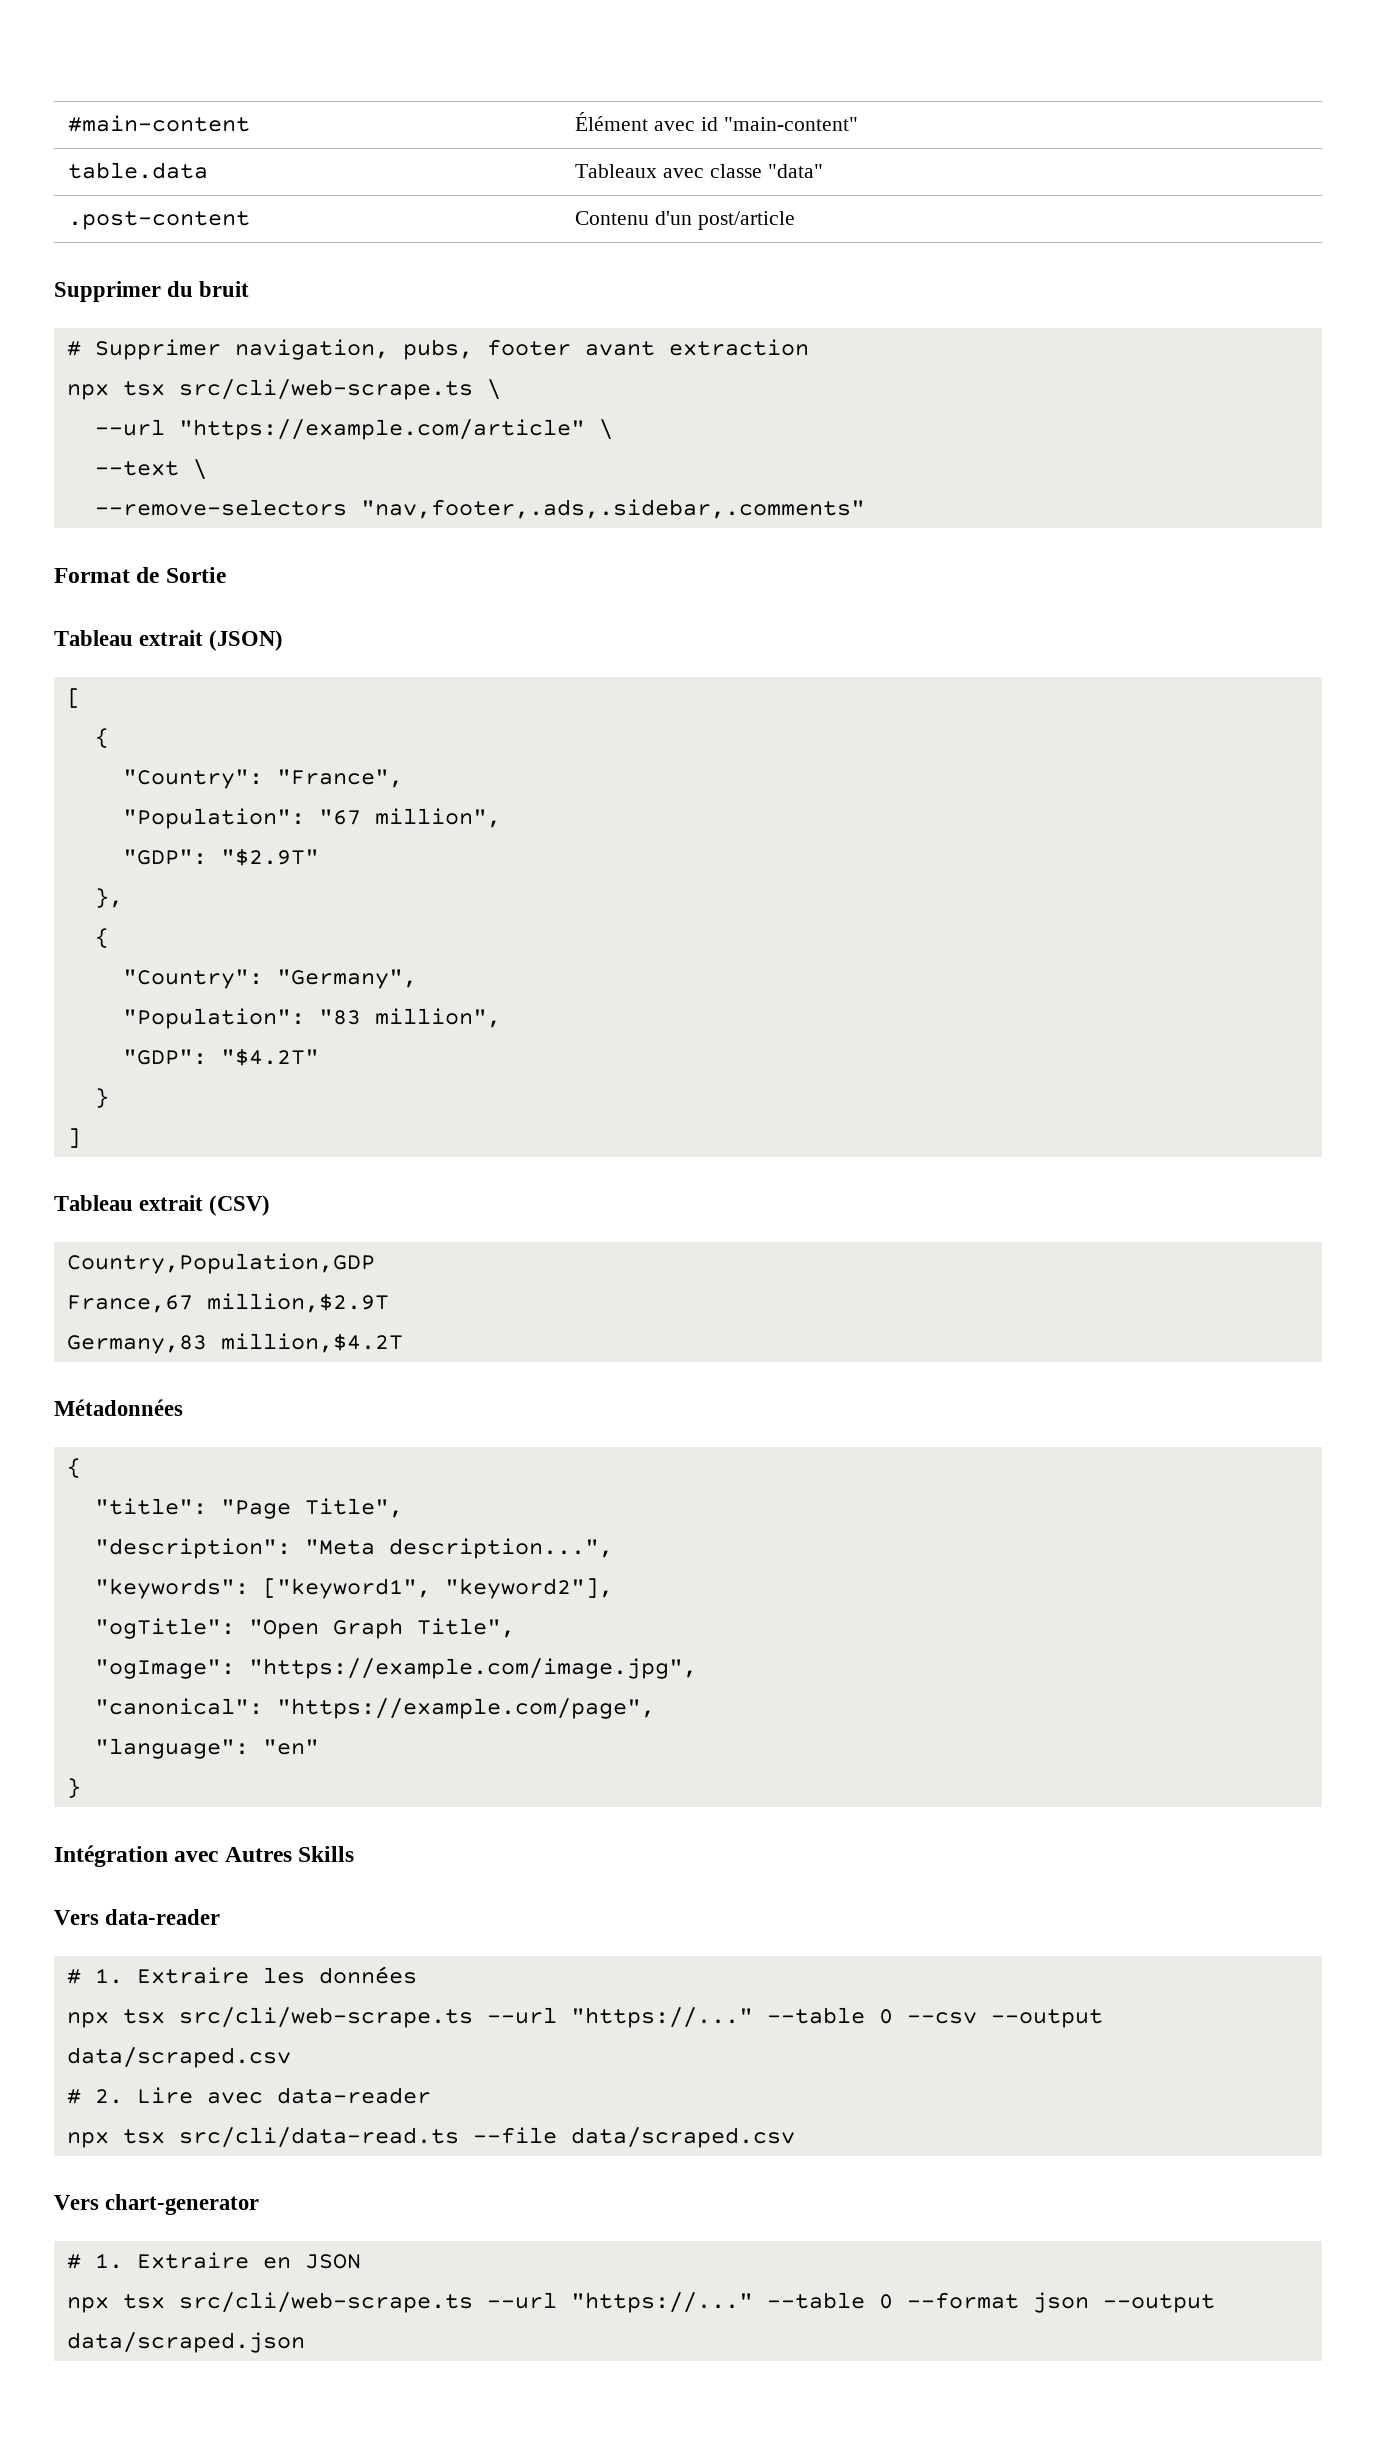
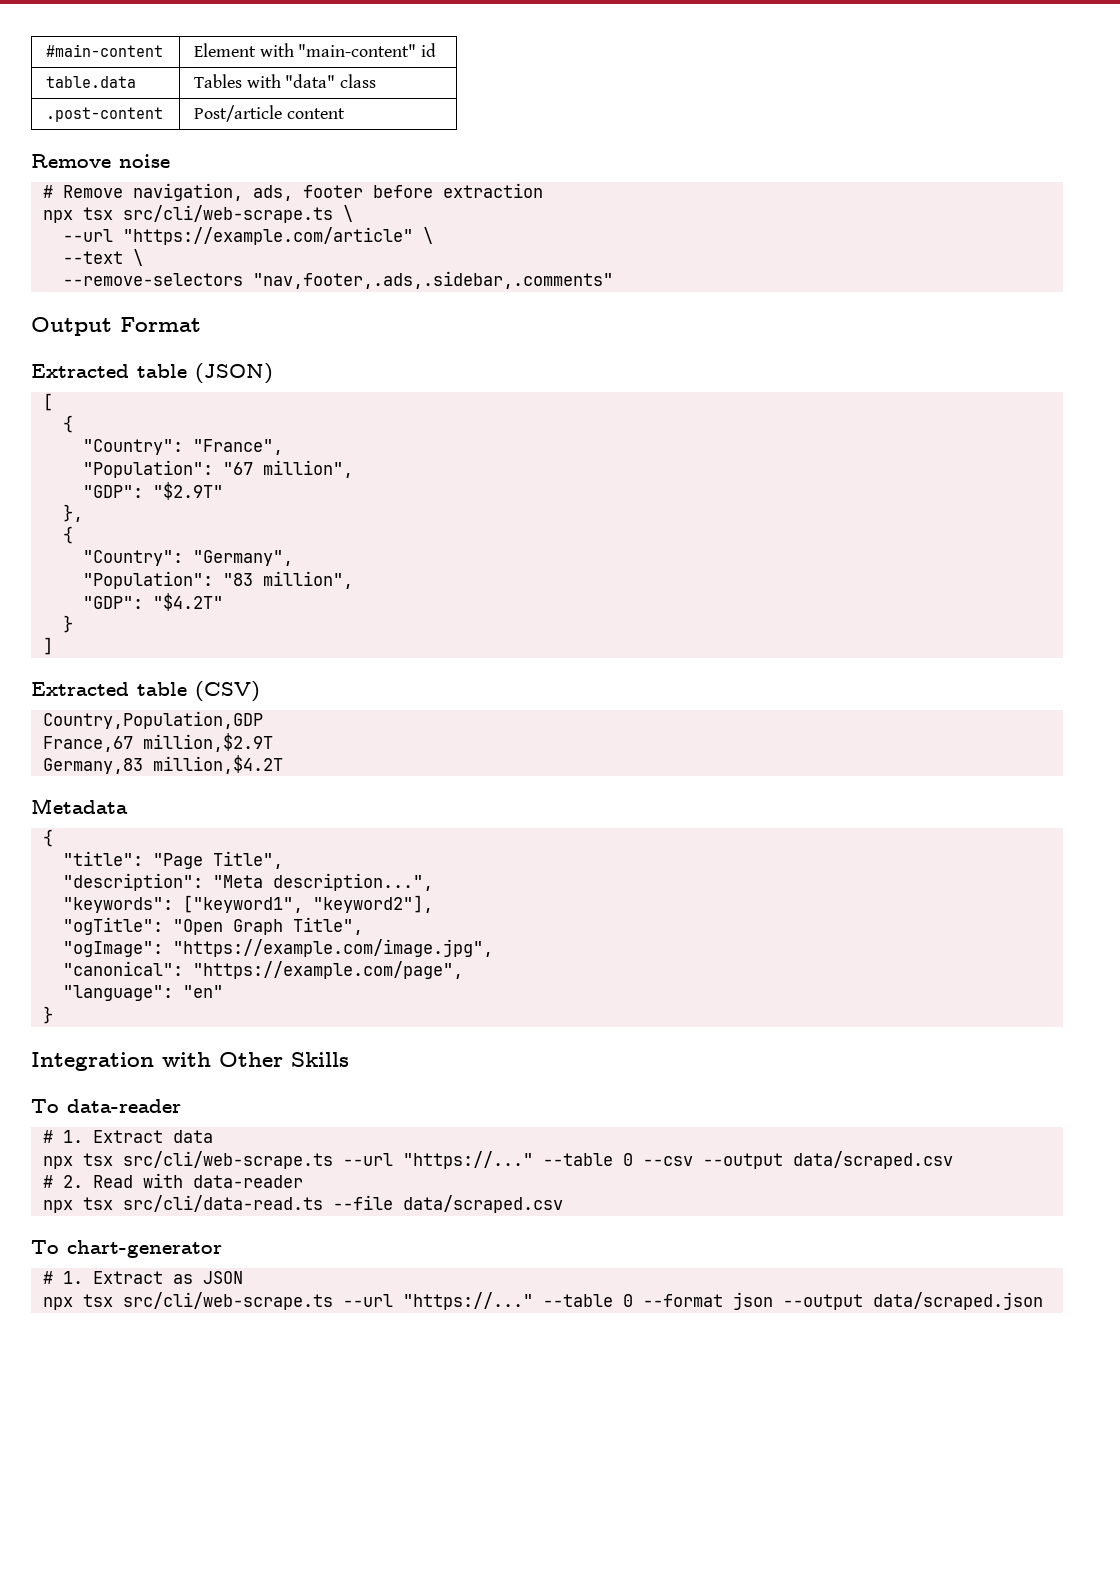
[575,112,696,131] Élément avec -> [194,43,417,57] Element with "main-content"
[723,117,858,131] "main-content" -> (437, 50) none
[575,164,762,178] Tableaux avec classe -> [194,74,281,88] Tables with
(823, 171) none -> [340,74,377,88] class
[575,211,795,230] [54,281,250,302] [66,339,655,360] Contenu d'un post/article // Supprimer du bruit // # Supprimer navigation, pubs, footer avant -> [194,105,345,122] [31,154,170,168] [42,183,433,201] Post/article content // Remove noise // # Remove navigation, ads, footer before
(865, 509) none -> [31,317,112,336] Output
[136,567,226,583] [54,630,204,646] de Sortie // Tableau extrait -> [31,364,187,378] // Extracted table
[54,1195,204,1211] Tableau extrait -> [31,682,187,696] Extracted table
[54,1399,183,1416] Métadonnées -> [31,798,128,814] Metadata
[54,1845,292,1867] Intégration avec Autres -> [31,1052,283,1071] Integration with Other
[54,1910,99,1925] Vers -> [31,1099,59,1113] To
[136,1966,417,1984] Extraire les données -> [92,1130,213,1143] Extract data
[136,2087,263,2104] Lire avec -> [92,1173,183,1188] Read with
[54,2195,99,2210] Vers -> [31,1240,59,1254] To
[136,2252,291,2269] Extraire en -> [92,1271,193,1284] Extract as

